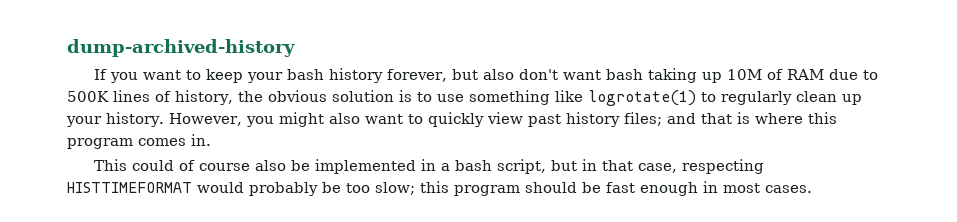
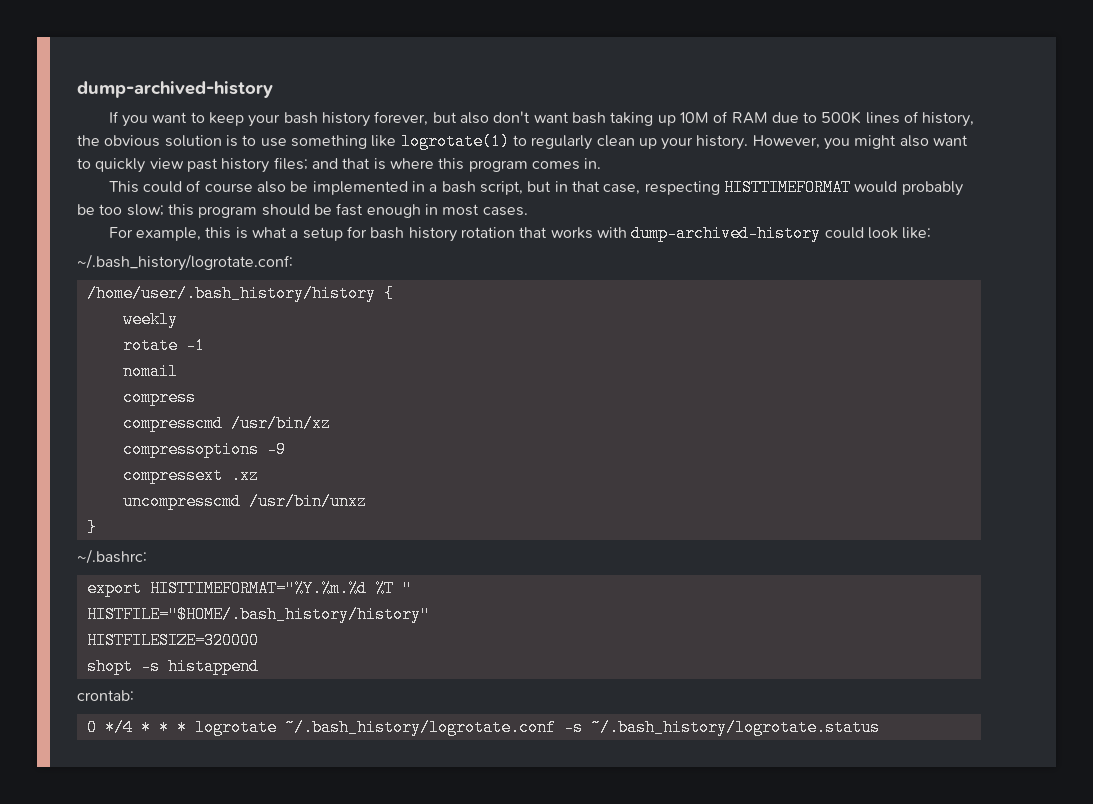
(812, 189) none -> [108,225,932,242] [77,254,293,271] [86,285,394,302] [122,311,178,328] [122,337,205,354] [122,363,178,380] [122,389,196,406] [122,415,331,432] [122,441,286,458] [122,467,259,484] [122,493,367,510] [86,519,97,536] [77,549,147,564] [86,580,412,597] [86,606,430,623] [86,632,259,649] [86,658,259,675] [77,690,134,701] [86,719,880,736] // For example, this is what a setup for bash history rotation that works with dump-archived-history could look like: // ~/.bash_history/logrotate.conf: // /home/user/.bash_history/history { // weekly // rotate -1 // nomail // compress // compresscmd /usr/bin/xz // compressoptions -9 // compressext .xz // uncompresscmd /usr/bin/unxz // } // ~/.bashrc: // export HISTTIMEFORMAT="%Y.%m.%d %T " // HISTFILE="$HOME/.bash_history/history" // HISTFILESIZE=320000 // shopt -s histappend // crontab: // 0 */4 * * * logrotate ~/.bash_history/logrotate.conf -s ~/.bash_history/logrotate.status

